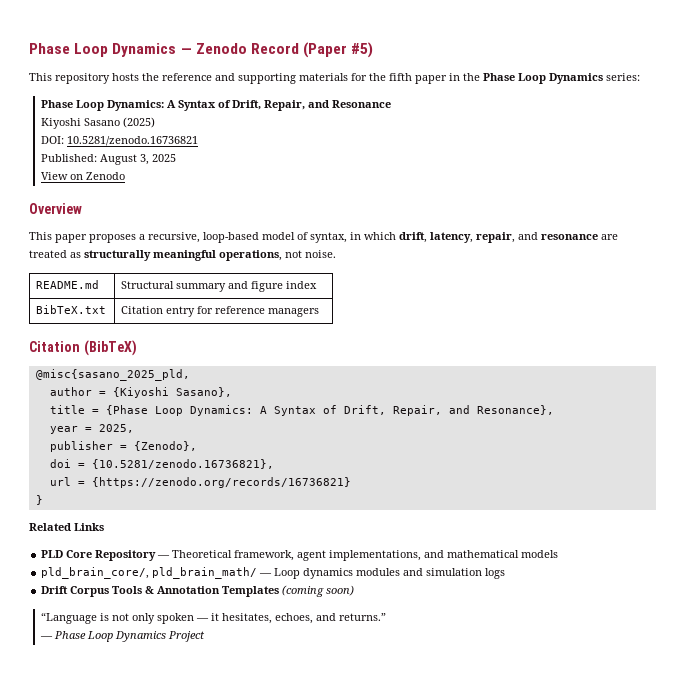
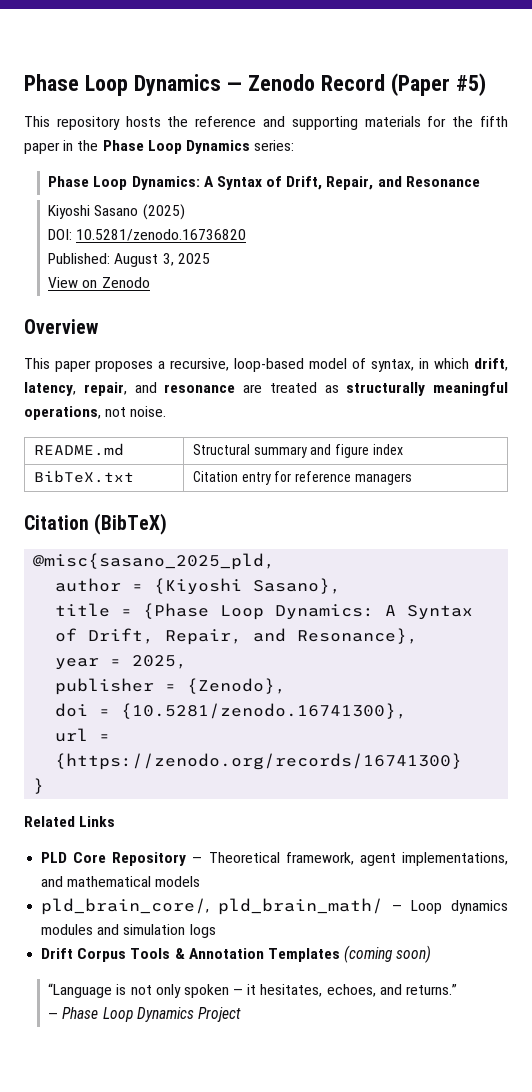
[67,136,199,146] 10.5281/zenodo.16736821 -> [76,229,247,241] 10.5281/zenodo.16736820
[91,459,274,469] {10.5281/zenodo.16736821}, -> [121,703,408,719] {10.5281/zenodo.16741300},
[91,477,351,488] {https://zenodo.org/records/16736821} -> [55,753,463,770] {https://zenodo.org/records/16741300}

